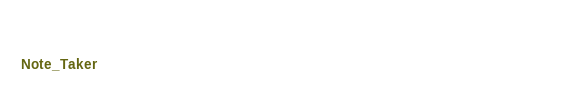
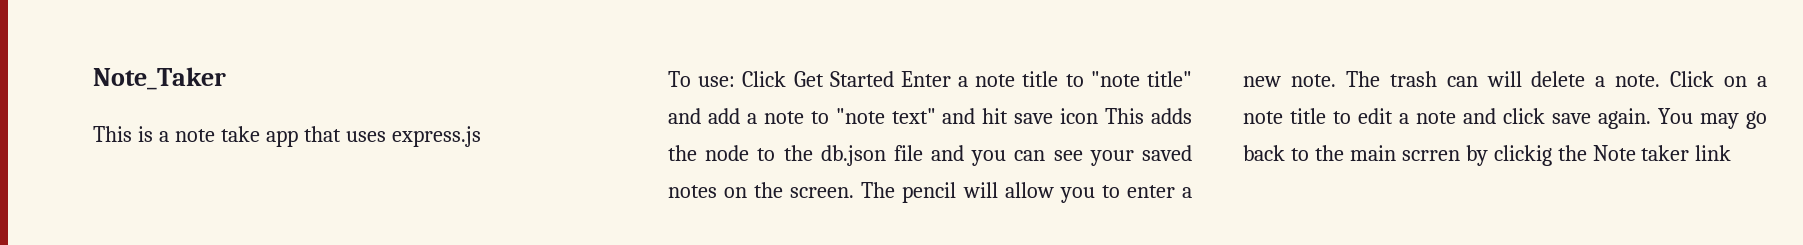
(98, 64) none -> [93,126,481,147] [668,71,1192,87] [668,108,1192,124] [668,145,1192,166] [668,182,1193,203] [1243,71,1767,87] [1243,108,1767,129] [1243,145,1732,166] // This is a note take app that uses express.js // To use: Click Get Started Enter a note title to "note title" and add a note to "note text" and hit save icon This adds the node to the db.json file and you can see your saved notes on the screen. The pencil will allow you to enter a new note. The trash can will delete a note. Click on a note title to edit a note and click save again. You may go back to the main scrren by clickig the Note taker link

